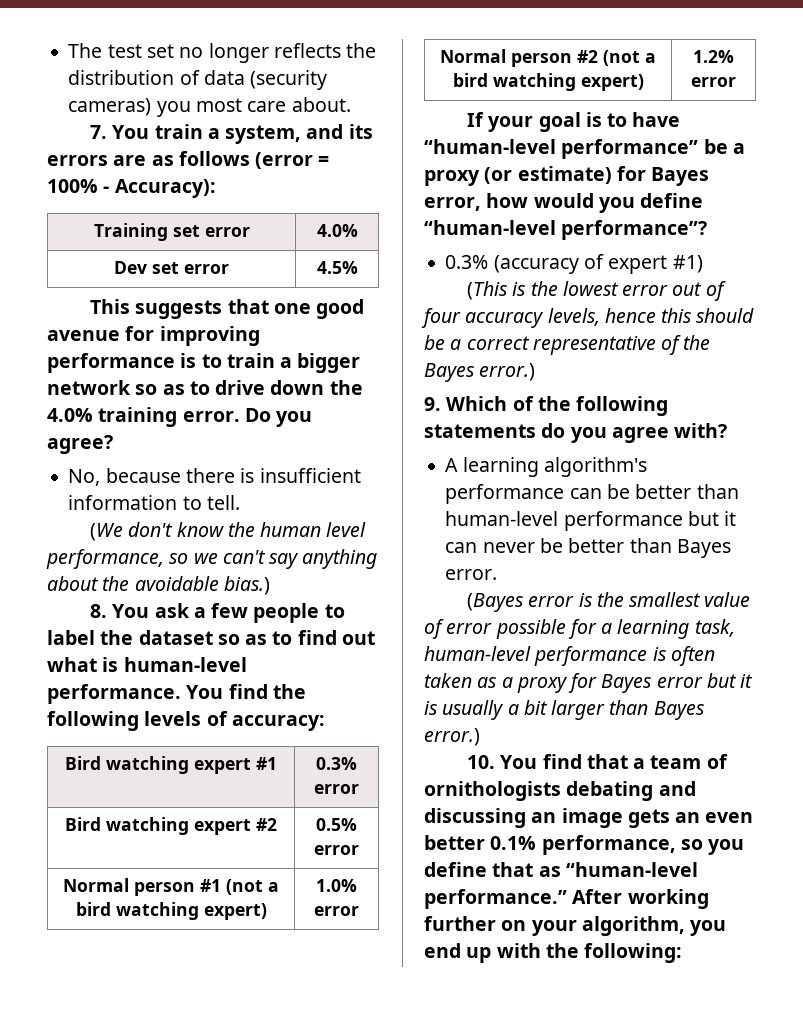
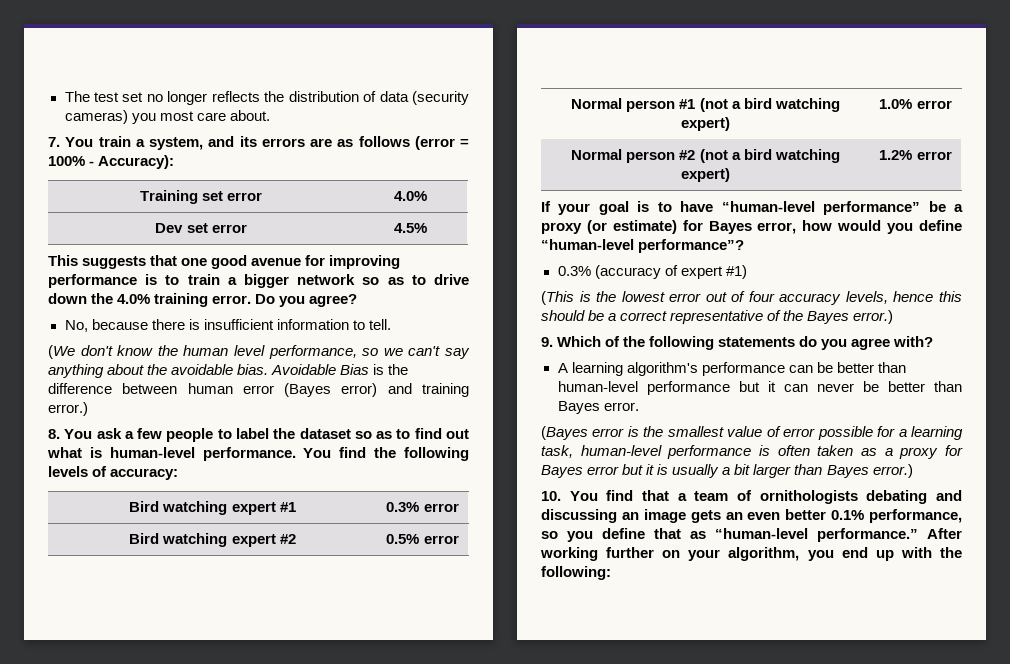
[223,576,270,595] bias.) -> [237,364,409,375] [48,383,469,397] [48,402,88,416] bias. Avoidable Bias is the difference between human error (Bayes error) and training error.)

